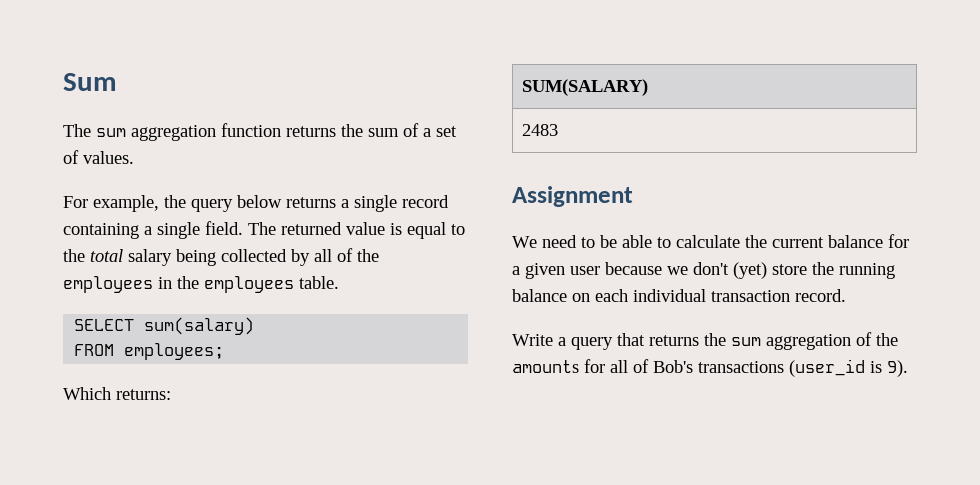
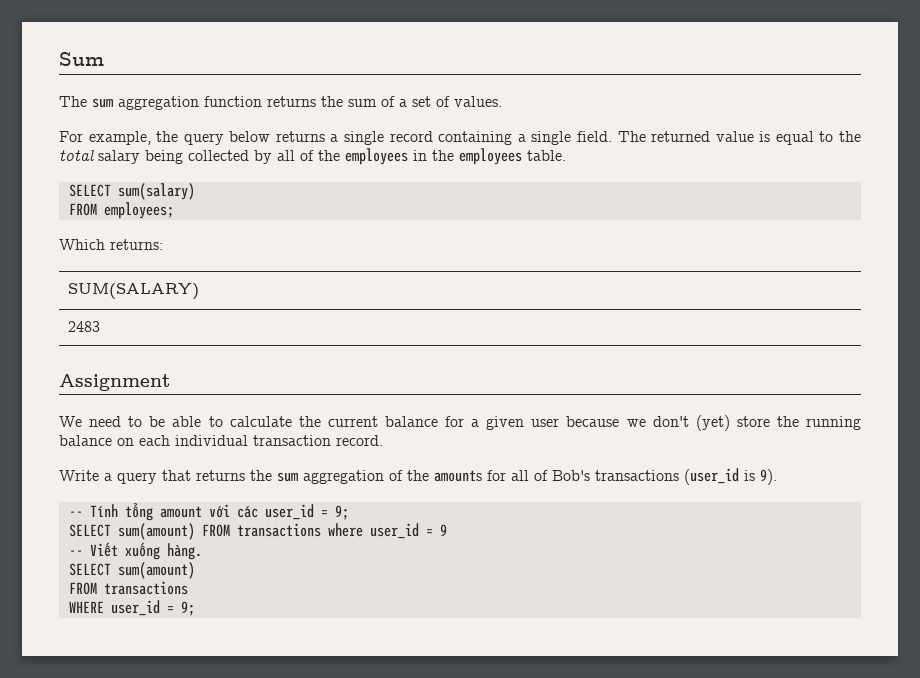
(908, 368) none -> [68,503,349,521] [68,523,447,540] [68,542,202,560] [68,562,195,579] [68,581,188,595] [68,600,195,616] // -- Tính tổng amount với các user_id = 9; // SELECT sum(amount) FROM transactions where user_id = 9 // -- Viết xuống hàng. // SELECT sum(amount) // FROM transactions // WHERE user_id = 9;

